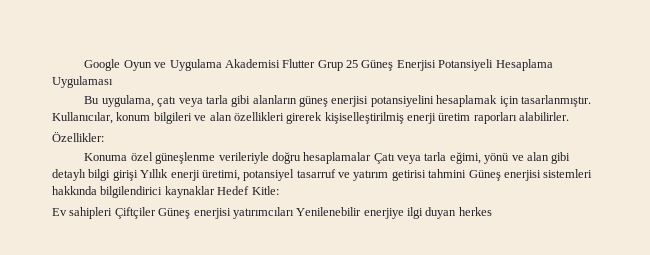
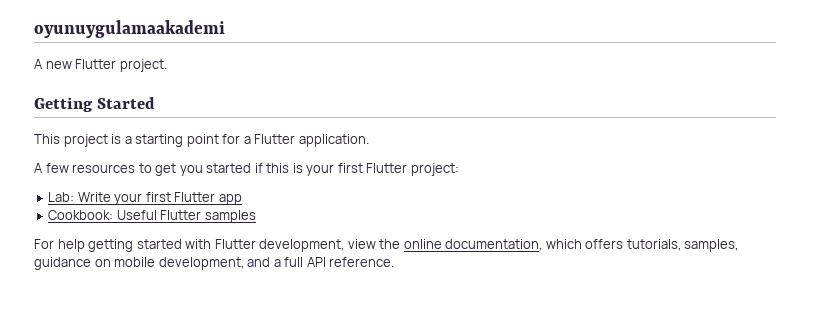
[84,59,553,71] [52,76,113,88] [84,95,591,107] [52,112,570,124] [52,132,104,142] [84,152,571,164] [52,169,593,181] [52,186,279,198] [52,207,492,219] Google Oyun ve Uygulama Akademisi Flutter Grup 25 Güneş Enerjisi Potansiyeli Hesaplama Uygulaması // Bu uygulama, çatı veya tarla gibi alanların güneş enerjisi potansiyelini hesaplamak için tasarlanmıştır. Kullanıcılar, konum bilgileri ve alan özellikleri girerek kişiselleştirilmiş enerji üretim raporları alabilirler. // Özellikler: // Konuma özel güneşlenme verileriyle doğru hesaplamalar Çatı veya tarla eğimi, yönü ve alan gibi detaylı bilgi girişi Yıllık enerji üretimi, potansiyel tasarruf ve yatırım getirisi tahmini Güneş enerjisi sistemleri hakkında bilgilendirici kaynaklar Hedef Kitle: // Ev sahipleri Çiftçiler Güneş enerjisi yatırımcıları Yenilenebilir enerjiye ilgi duyan herkes -> [34,20,225,38] [34,59,167,72] [34,97,155,112] [34,134,369,147] [34,163,459,176] [48,192,242,205] [48,210,256,223] [34,239,739,252] [34,257,395,270] oyunuygulamaakademi // A new Flutter project. // Getting Started // This project is a starting point for a Flutter application. // A few resources to get you started if this is your first Flutter project: // Lab: Write your first Flutter app // Cookbook: Useful Flutter samples // For help getting started with Flutter development, view the online documentation, which offers tutorials, samples, guidance on mobile development, and a full API reference.

